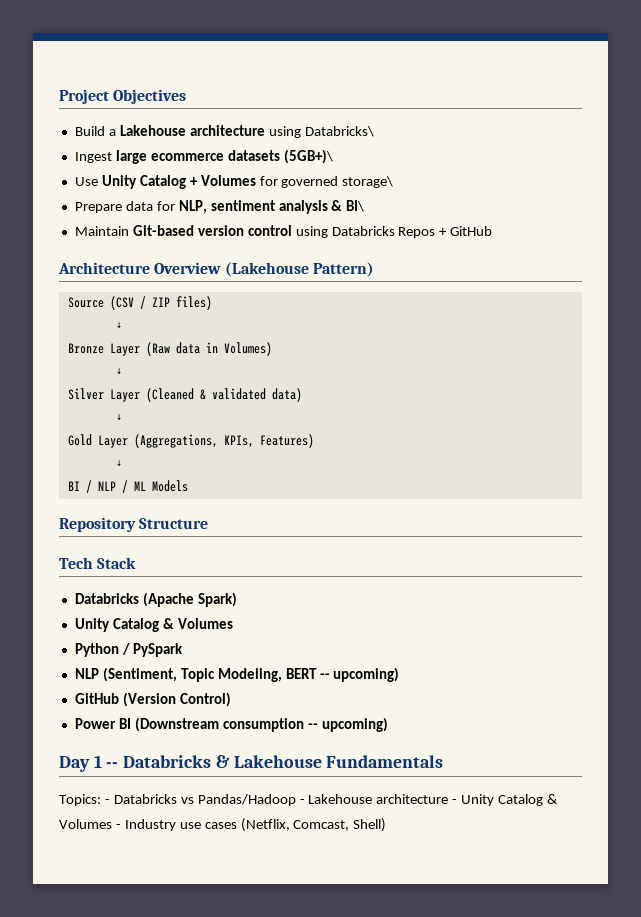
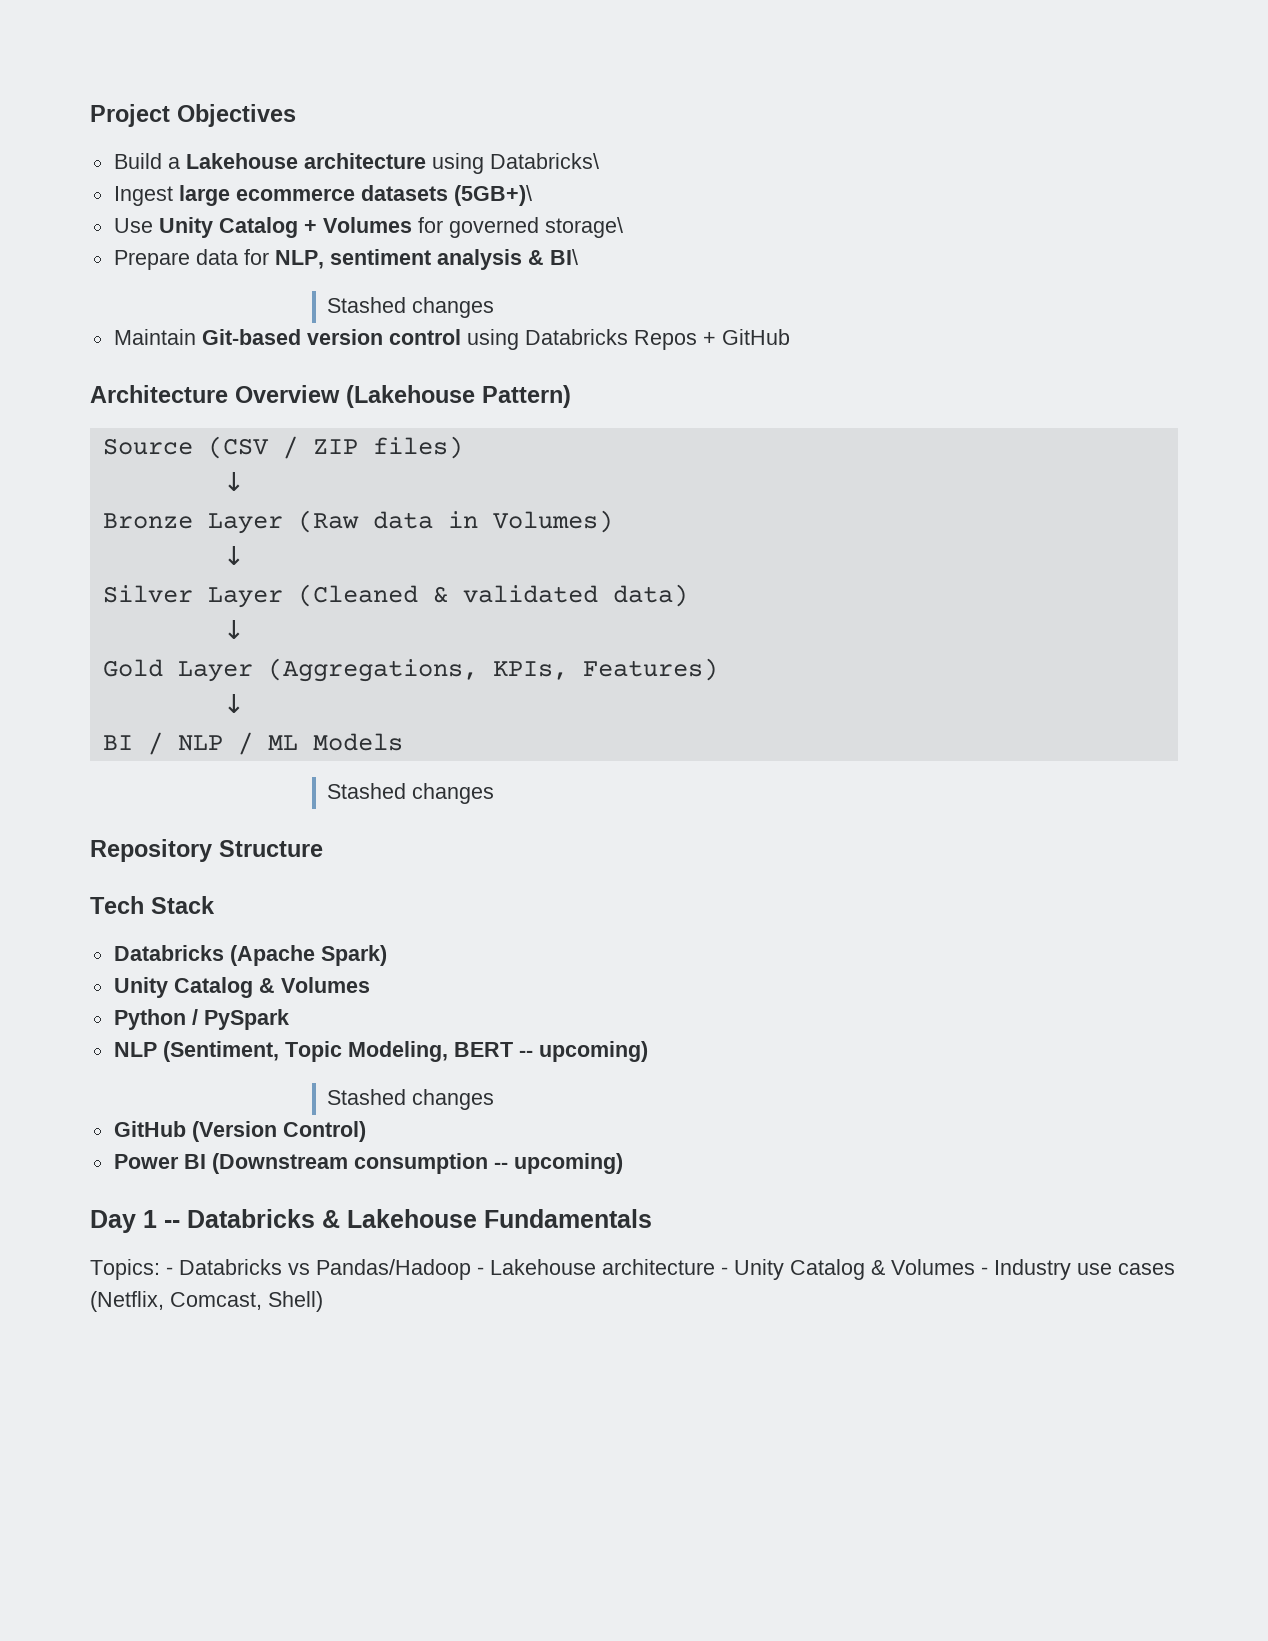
(365, 206) none -> [327,297,495,318] // Stashed changes
(188, 486) none -> [327,783,495,804] // Stashed changes
(400, 674) none -> [327,1089,495,1110] // Stashed changes

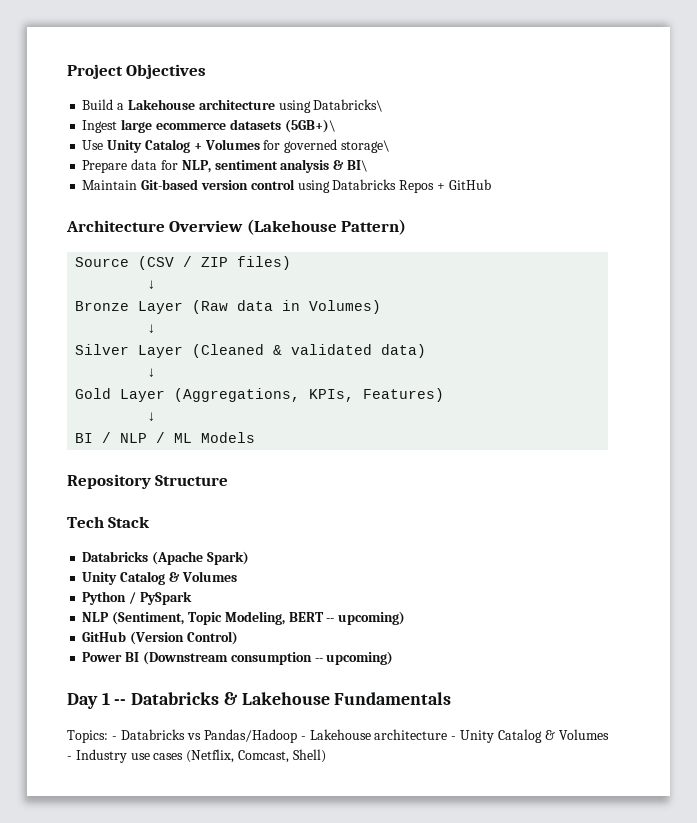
[327,297,495,318] // Stashed changes -> (368, 166) none
[327,783,495,804] // Stashed changes -> (256, 437) none
[327,1089,495,1110] // Stashed changes -> (406, 618) none

